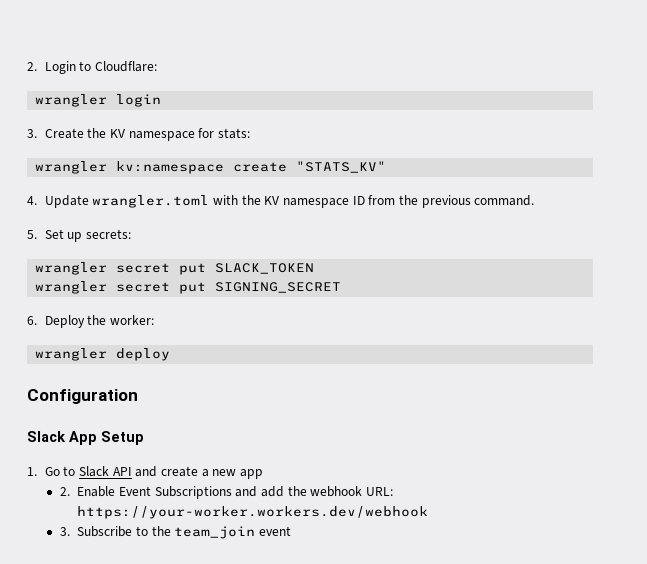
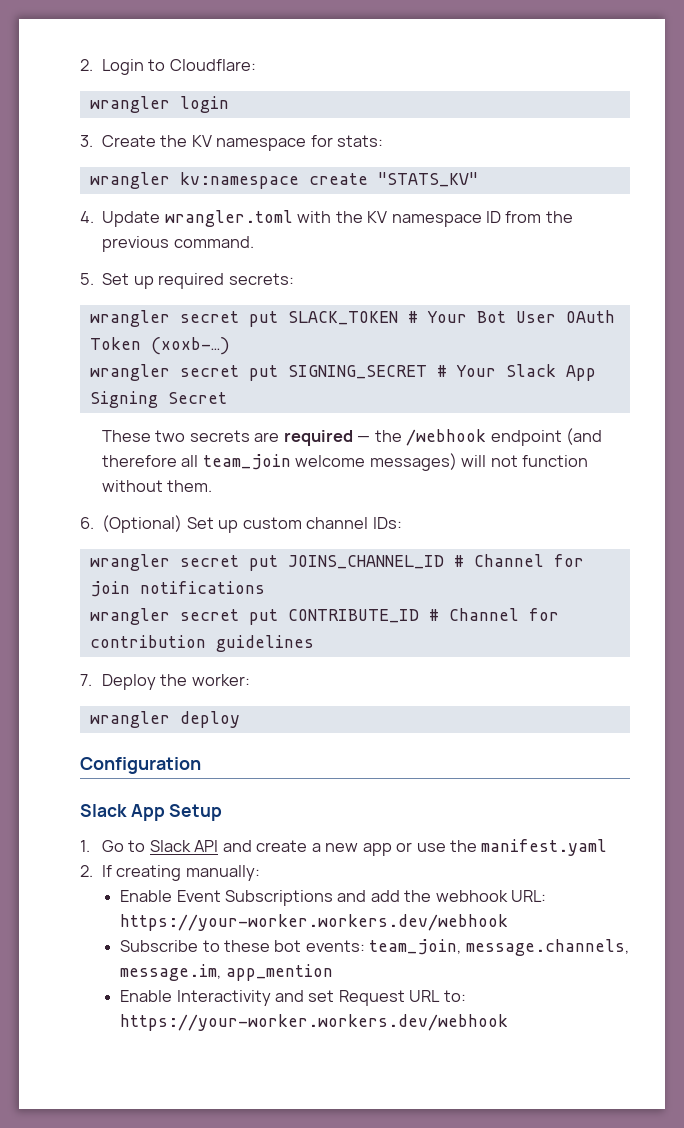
(83, 237) none -> [158,273,225,289] required
[35,281,342,294] [27,316,37,325] // wrangler secret put SIGNING_SECRET // 6. -> [407,310,615,323] [89,337,230,355] [89,364,596,381] [89,391,227,408] [101,428,603,446] [101,453,589,471] [101,480,213,492] [80,515,402,533] [89,554,584,571] [89,581,265,597] [89,608,559,625] [89,635,314,652] [80,674,92,686] # Your Bot User OAuth Token (xoxb-…) // wrangler secret put SIGNING_SECRET # Your Slack App Signing Secret // These two secrets are required — the /webhook endpoint (and therefore all team_join welcome messages) will not function without them. // 6. (Optional) Set up custom channel IDs: // wrangler secret put JOINS_CHANNEL_ID # Channel for join notifications // wrangler secret put CONTRIBUTE_ID # Channel for contribution guidelines // 7.
[59,487,70,496] // 2. -> [396,839,608,856] [80,865,260,881] or use the manifest.yaml // 2. If creating manually: //
[59,527,70,536] 3. -> (509, 922) none
[151,526,291,539] the team_join event -> [224,939,629,956] [120,964,333,981] [120,990,466,1006] [120,1014,509,1031] these bot events: team_join, message.channels, message.im, app_mention // Enable Interactivity and set Request URL to: https://your-worker.workers.dev/webhook

